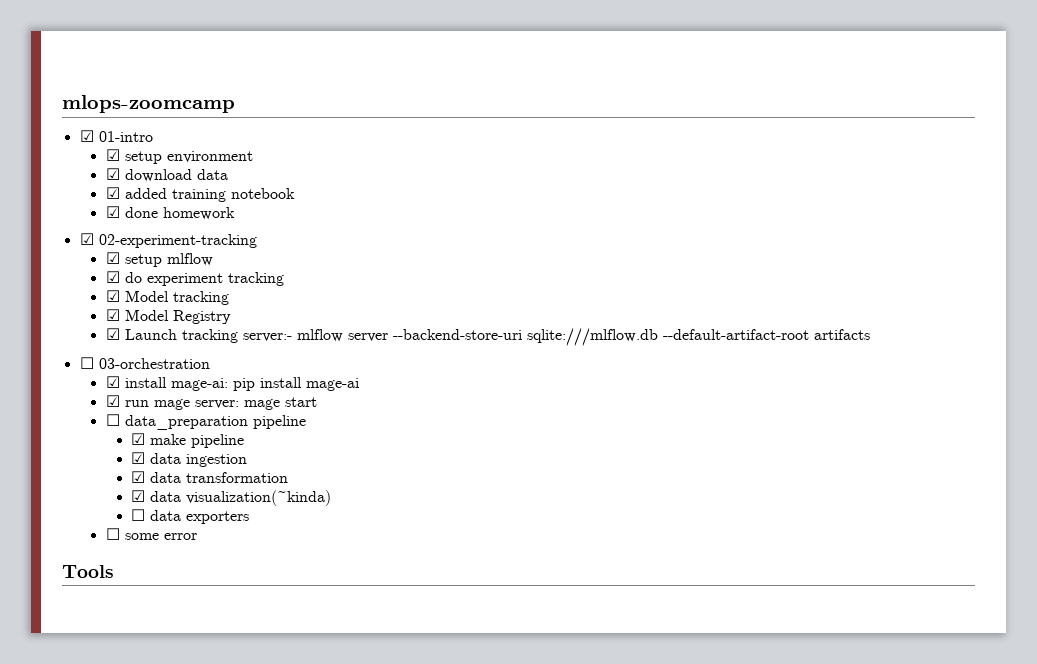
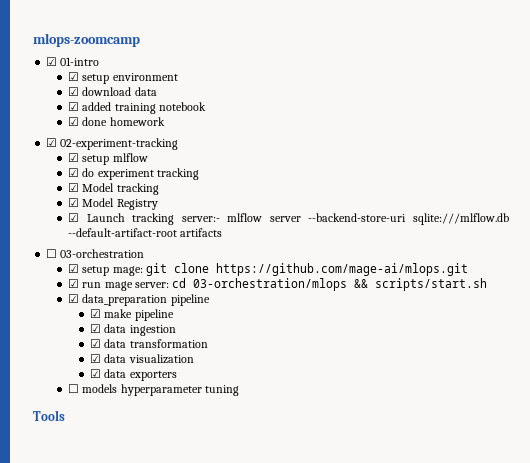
[124,377,359,391] install mage-ai: pip install mage-ai -> [82,263,468,276] setup mage: git clone https://github.com/mage-ai/mlops.git
[243,397,317,410] [105,414,120,426] mage start // ☐ -> [172,278,488,291] [68,294,80,303] cd 03-orchestration/mlops && scripts/start.sh // ☑
[186,490,332,506] [131,509,146,521] visualization(~kinda) // ☐ -> [128,354,194,364] [90,369,102,378] visualization // ☑
[124,533,197,540] some error -> [82,384,239,396] models hyperparameter tuning

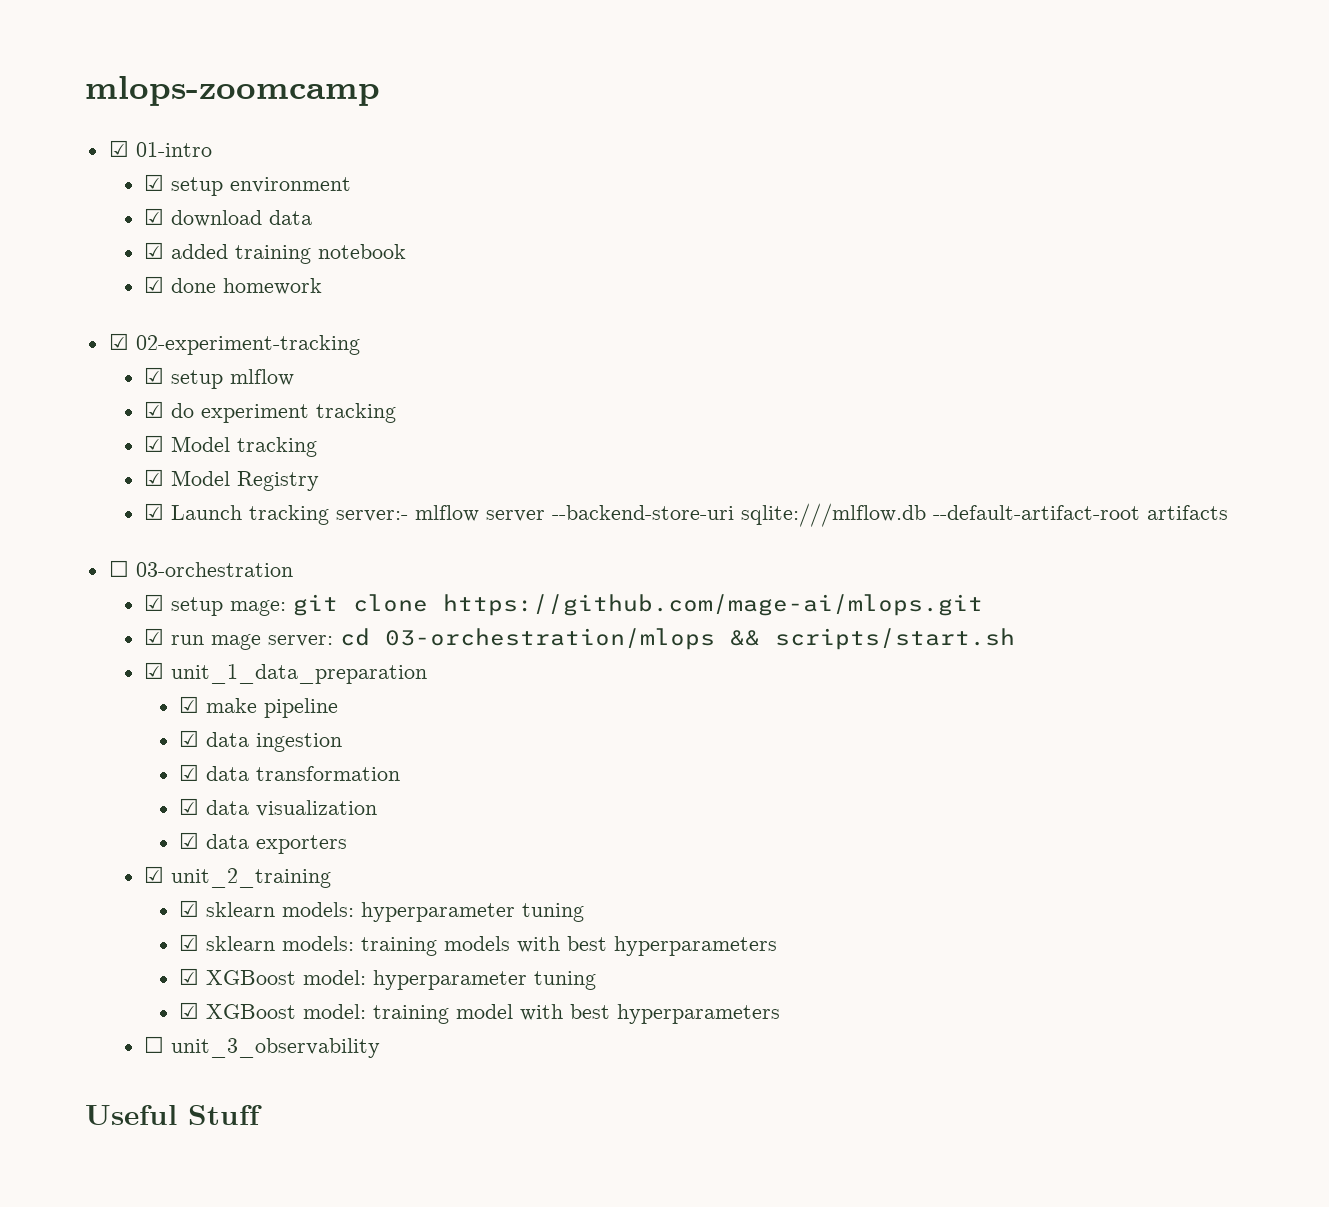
[82,294,210,306] data_preparation pipeline -> [170,664,427,684] unit_1_data_preparation
[68,384,239,396] [33,410,65,421] ☐ models hyperparameter tuning // Tools -> [143,866,331,888] [179,900,585,922] [179,934,778,956] [179,968,597,990] [179,1002,781,1024] [143,1036,380,1058] [85,1105,262,1125] ☑ unit_2_training // ☑ sklearn models: hyperparameter tuning // ☑ sklearn models: training models with best hyperparameters // ☑ XGBoost model: hyperparameter tuning // ☑ XGBoost model: training model with best hyperparameters // ☐ unit_3_observability // Useful Stuff

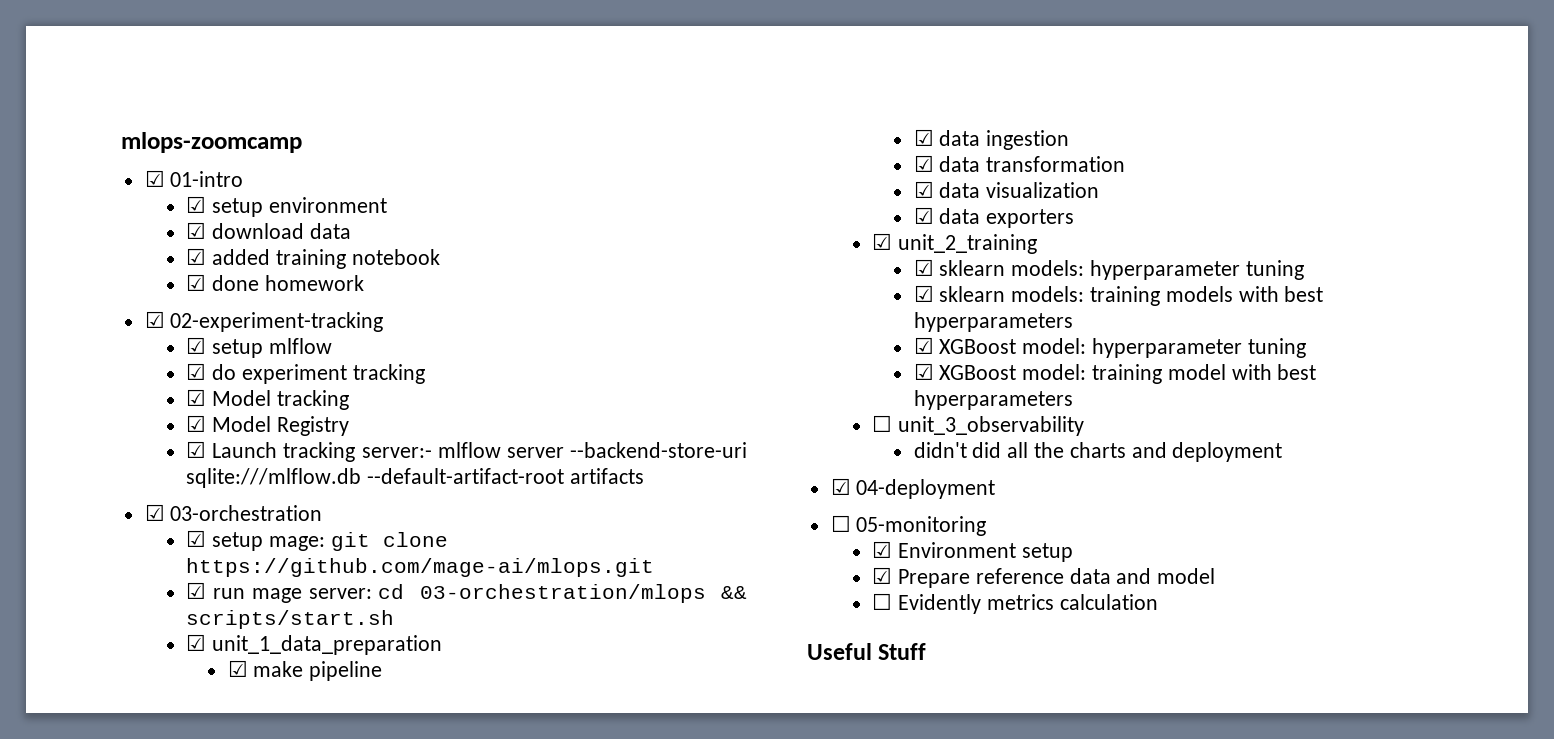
[108,560,129,577] ☐ -> [144,504,165,521] ☑
(380, 1048) none -> [913,442,1283,462] [830,478,996,499] [830,515,987,536] [872,541,1073,562] [872,567,1216,588] [872,593,1158,614] // didn't did all the charts and deployment // ☑ 04-deployment // ☐ 05-monitoring // ☑ Environment setup // ☑ Prepare reference data and model // ☐ Evidently metrics calculation

